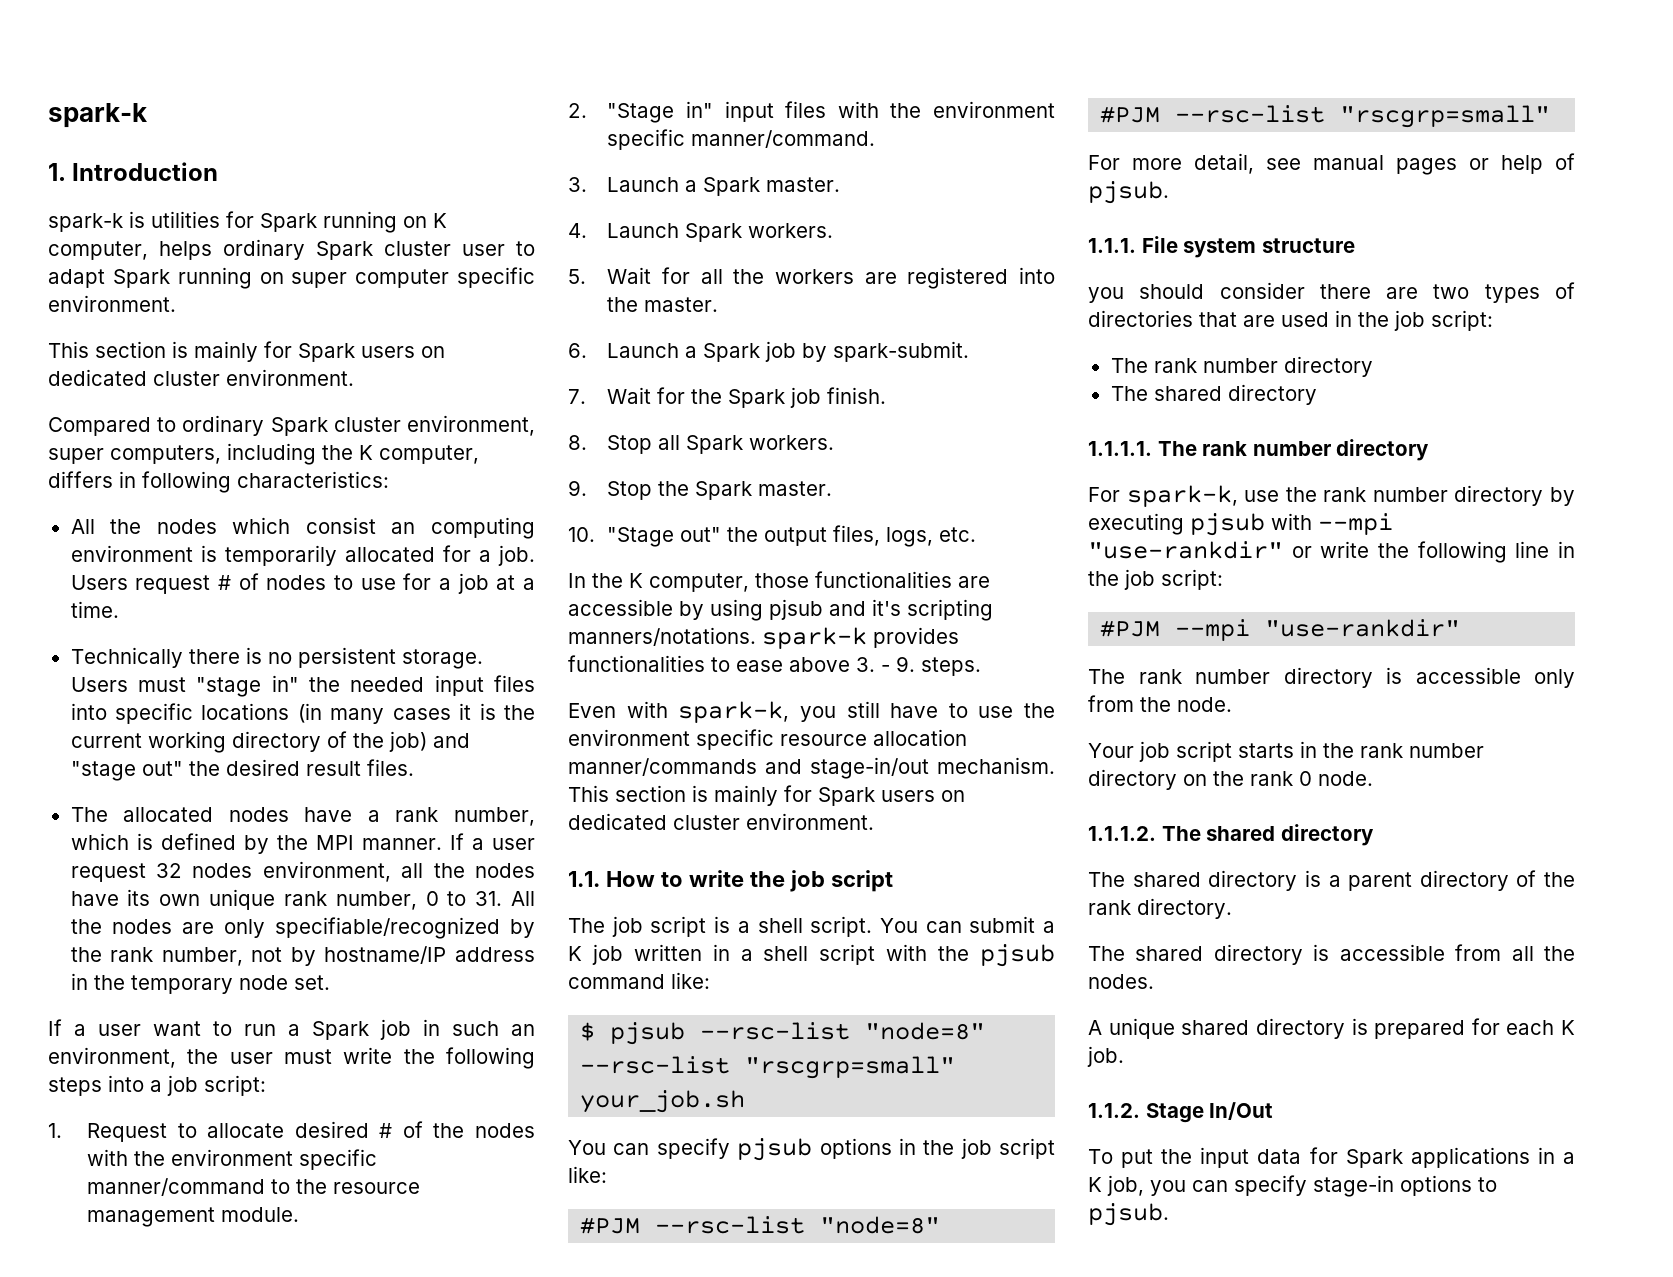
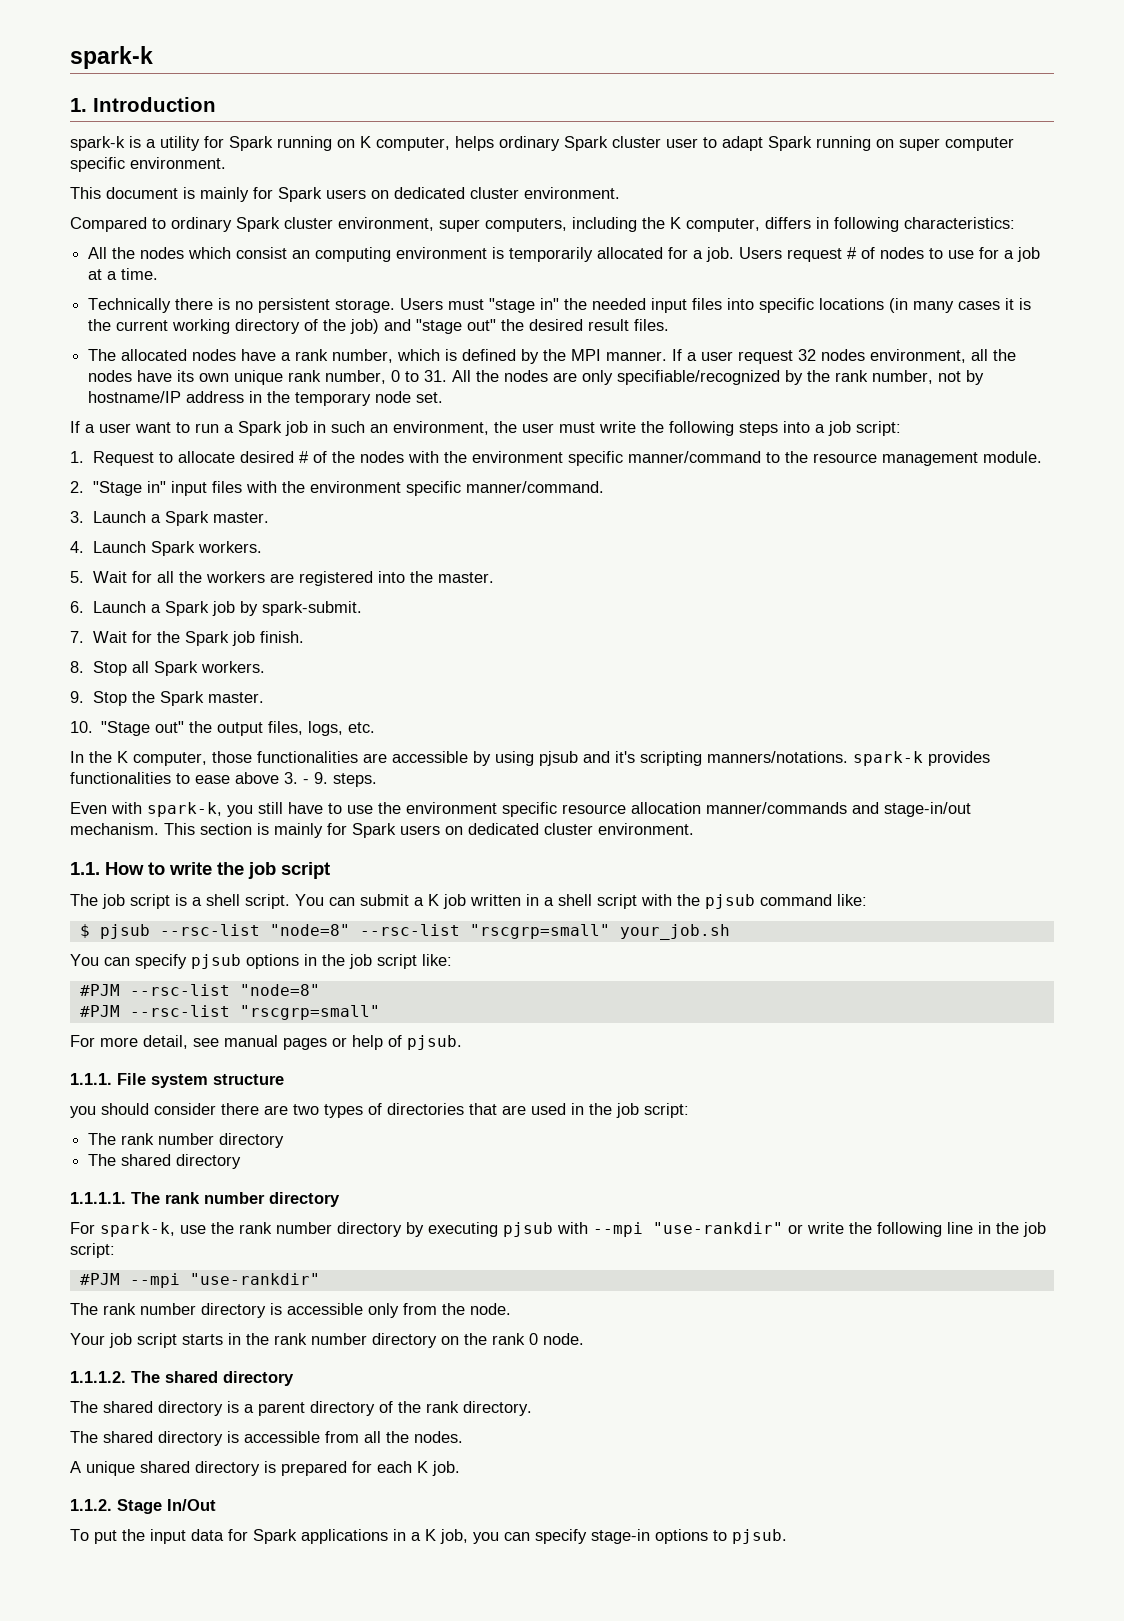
[151,211,220,228] utilities -> [146,136,200,151] a utility
[95,341,166,358] section -> [106,187,178,199] document

